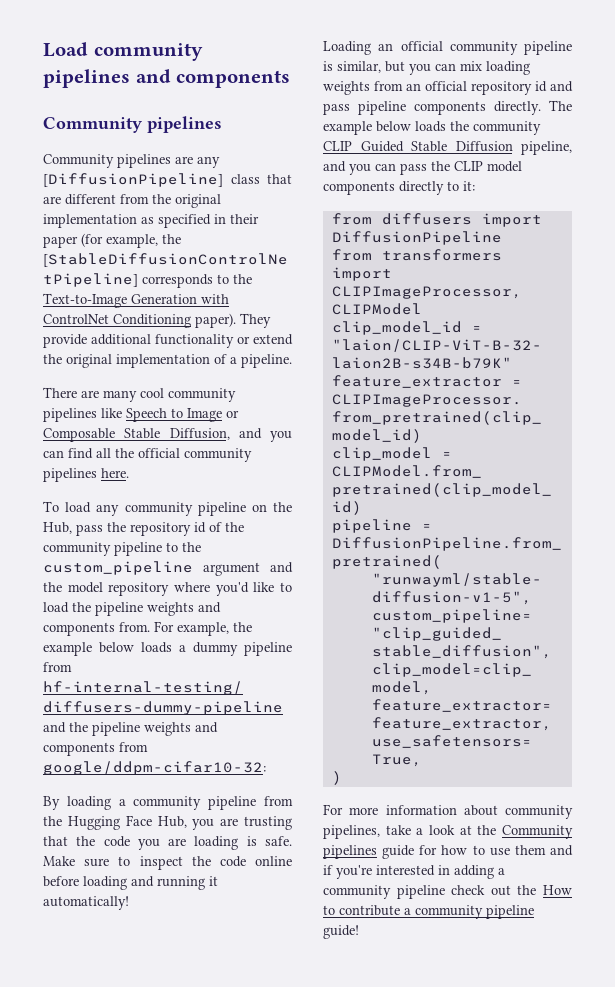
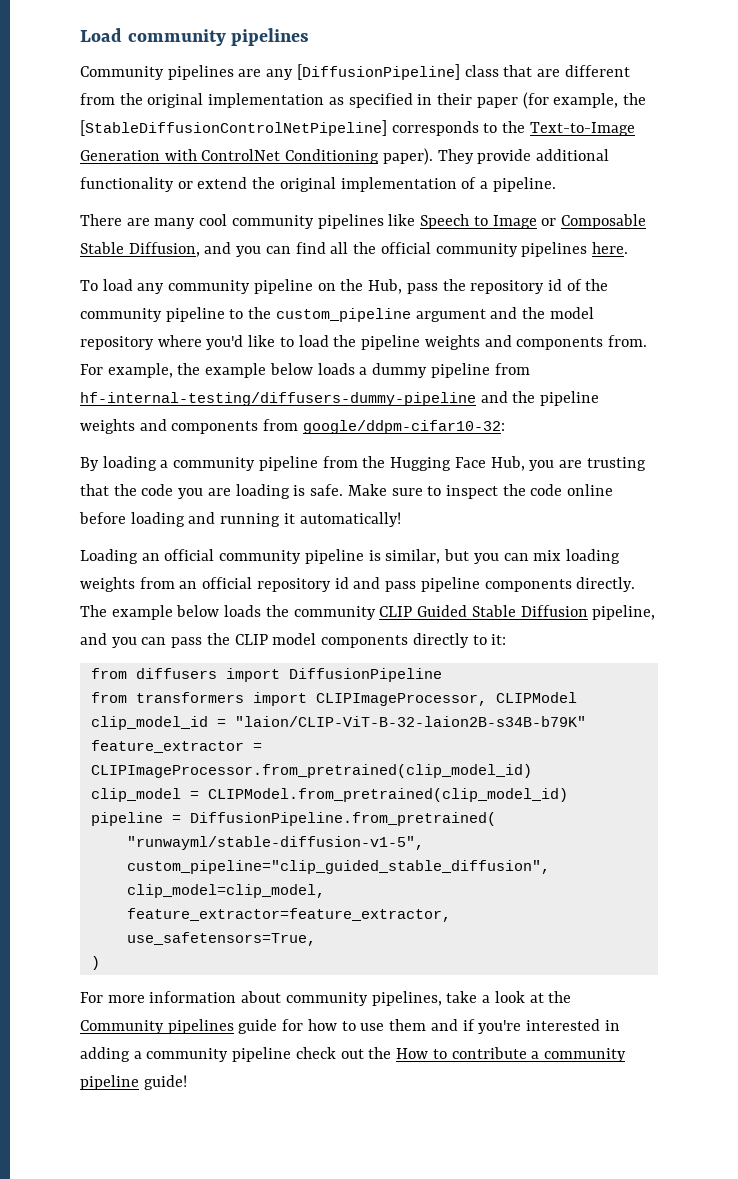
[135,69,291,88] [43,116,222,133] and components // Community pipelines -> (310, 37) none

